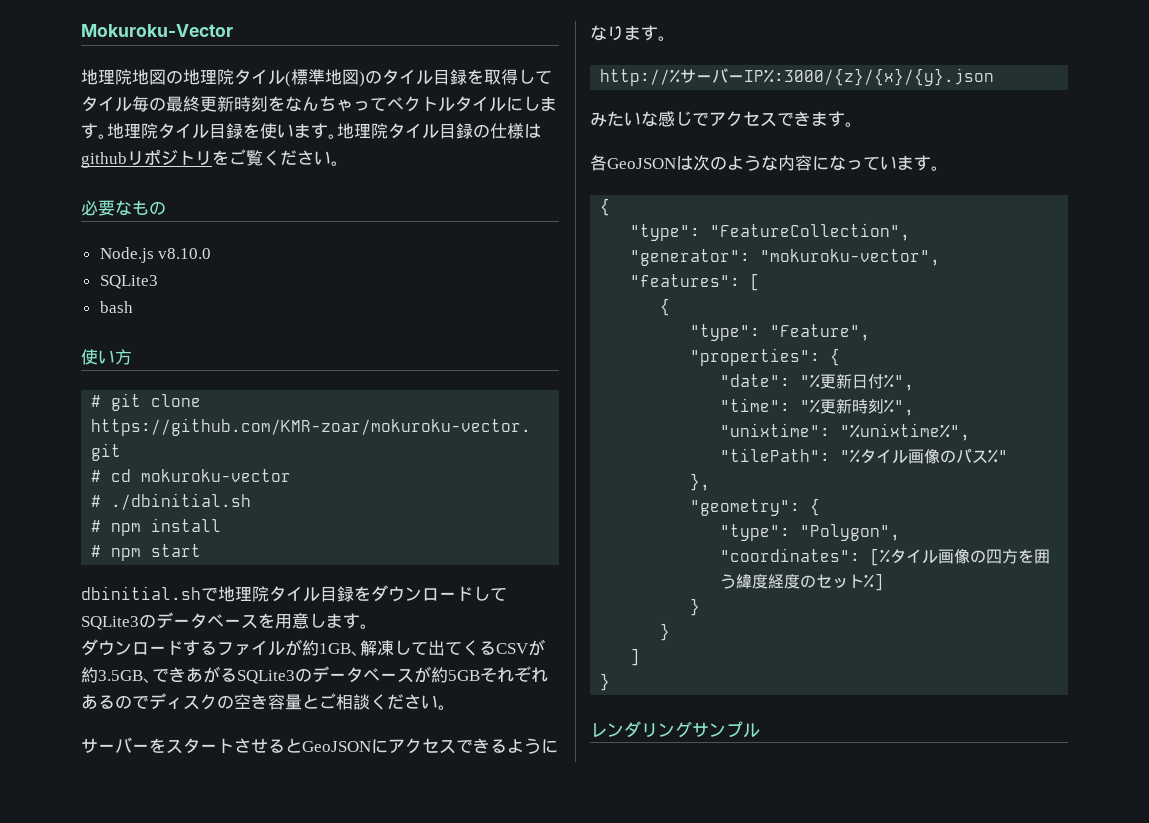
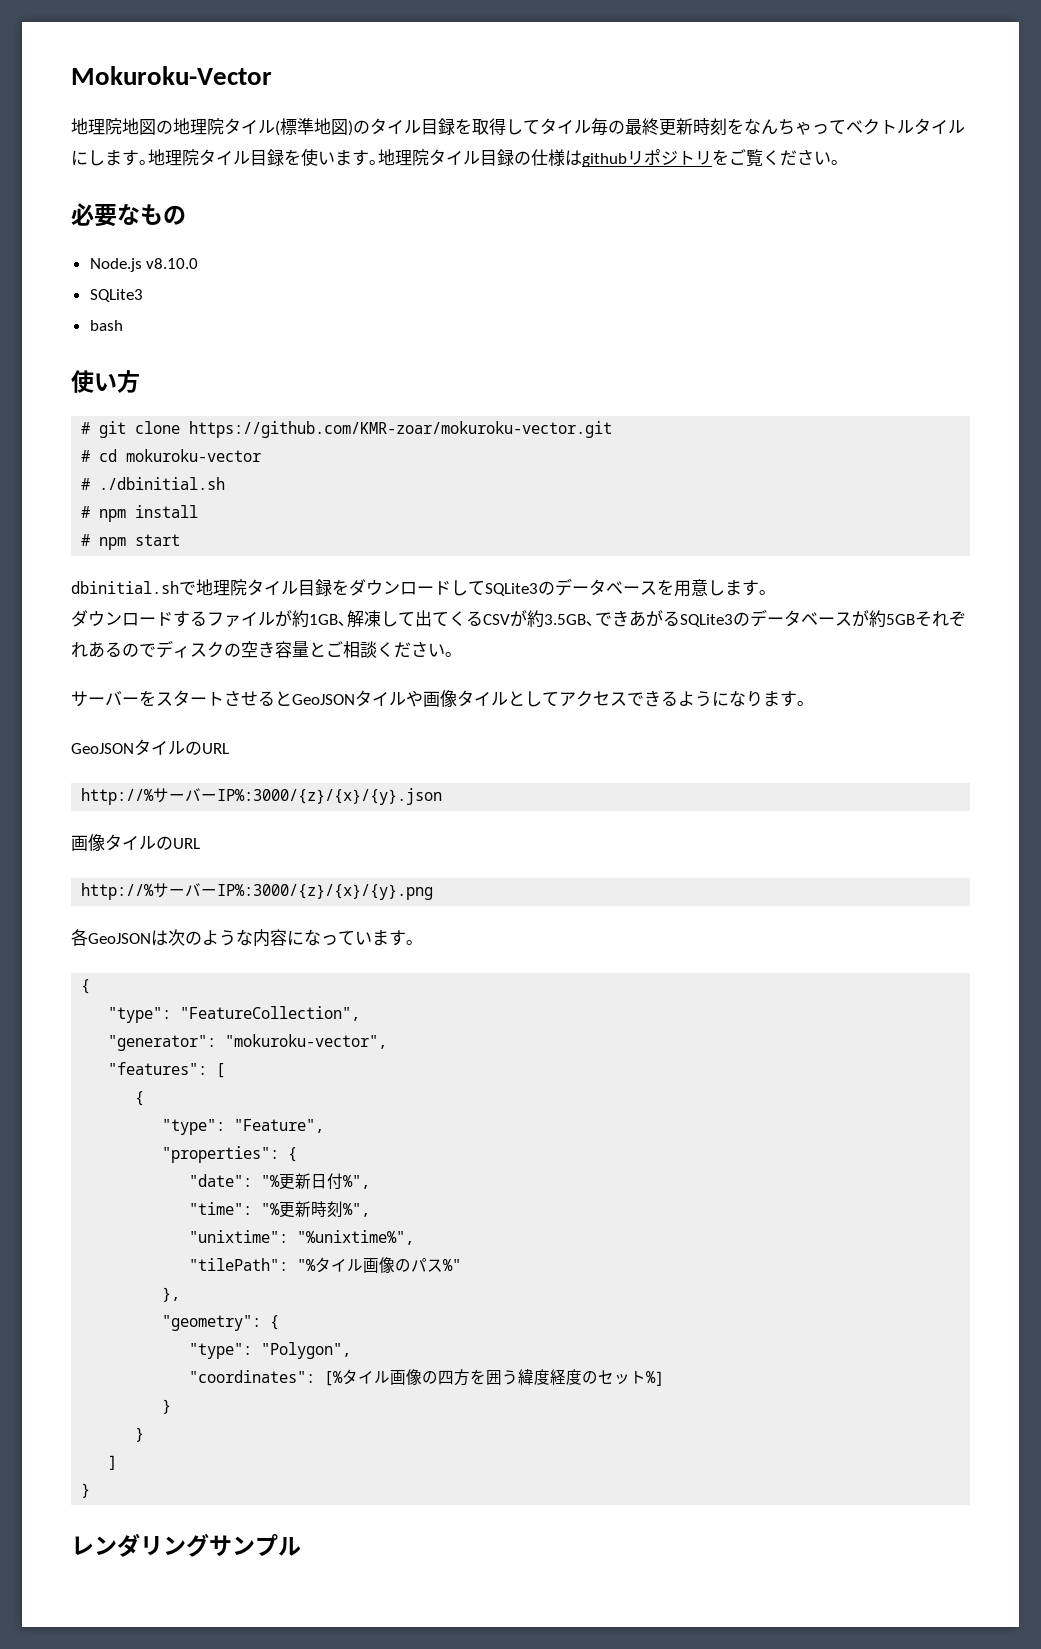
[371,739,388,754] に -> [355,690,559,707] タイルや画像タイルとして
(667, 38) none -> [71,739,229,756] // GeoJSONタイルのURL
[590,111,854,127] みたいな感じでアクセスできます｡ -> [71,834,200,851] [81,883,434,900] 画像タイルのURL // http://%サーバーIP%:3000/{z}/{x}/{y}.png

